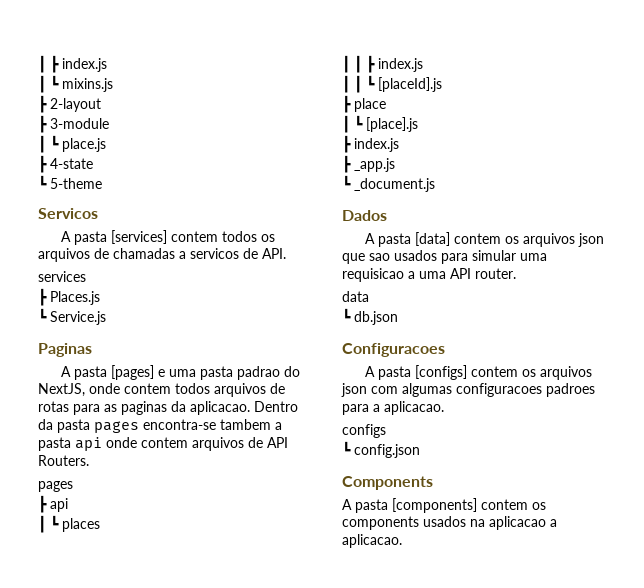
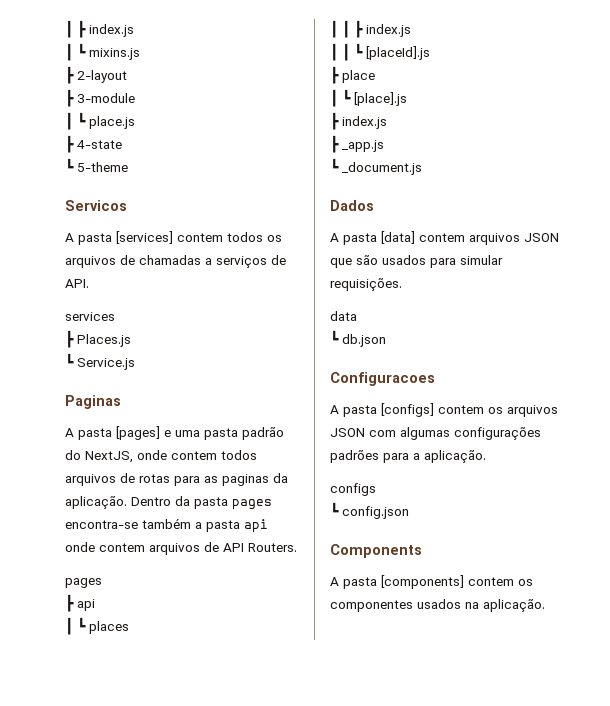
[190,248,239,259] servicos -> [216,256,267,268] serviços
[237,366,281,380] padrao -> [242,427,284,440] padrão
[190,401,250,415] aplicacao. -> [65,496,127,509] aplicação.
[220,419,271,430] tambem -> [142,518,191,529] também
[505,233,605,247] [342,250,547,264] [342,268,516,282] os arquivos json que sao usados para simular uma requisicao a uma API router. -> [469,233,559,245] [330,255,503,268] [330,278,402,291] arquivos JSON que são usados para simular requisições.
[341,383,367,397] json -> [330,428,365,437] JSON
[456,383,595,397] configuracoes padroes -> [454,427,541,440] [330,450,379,463] configurações padrões
[384,401,444,415] aplicacao. -> [424,450,486,463] aplicação.
[342,516,419,530] components -> [330,600,413,612] componentes
[489,516,557,530] [342,534,402,548] aplicacao a aplicacao. -> [483,599,545,612] aplicação.

